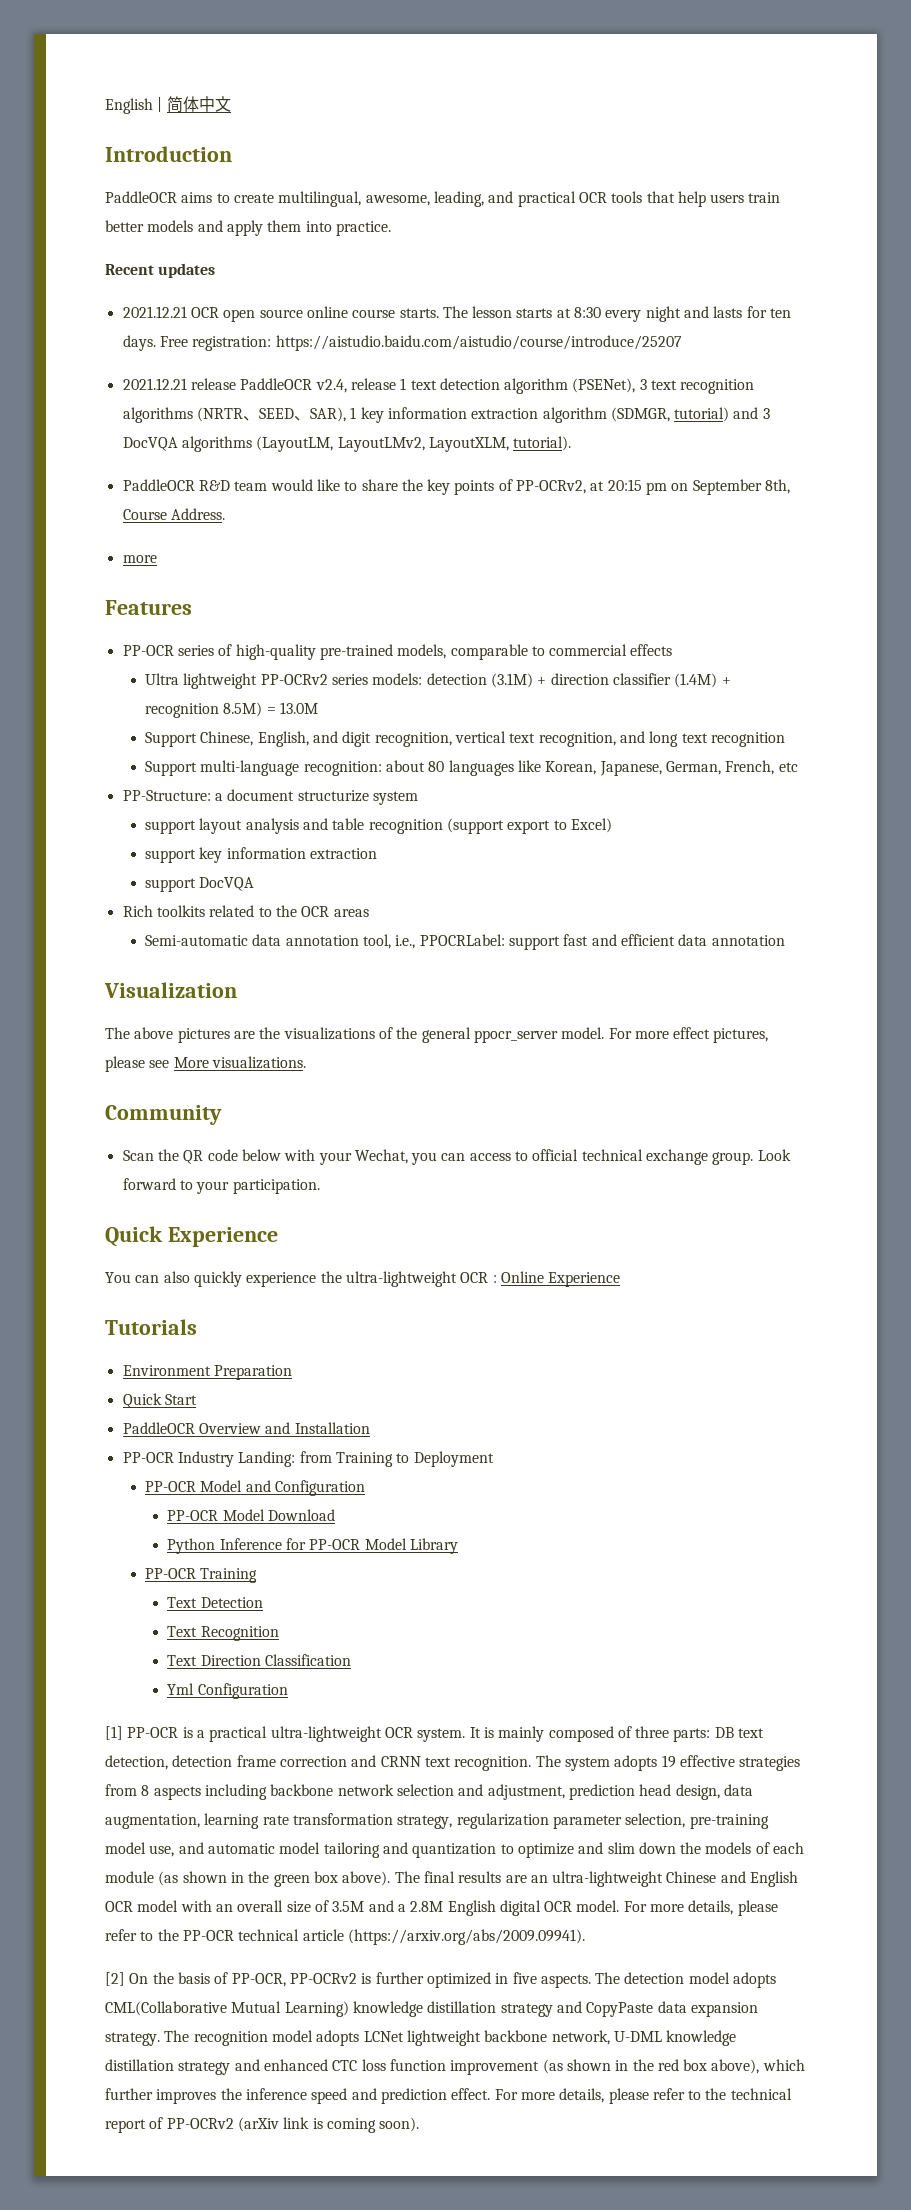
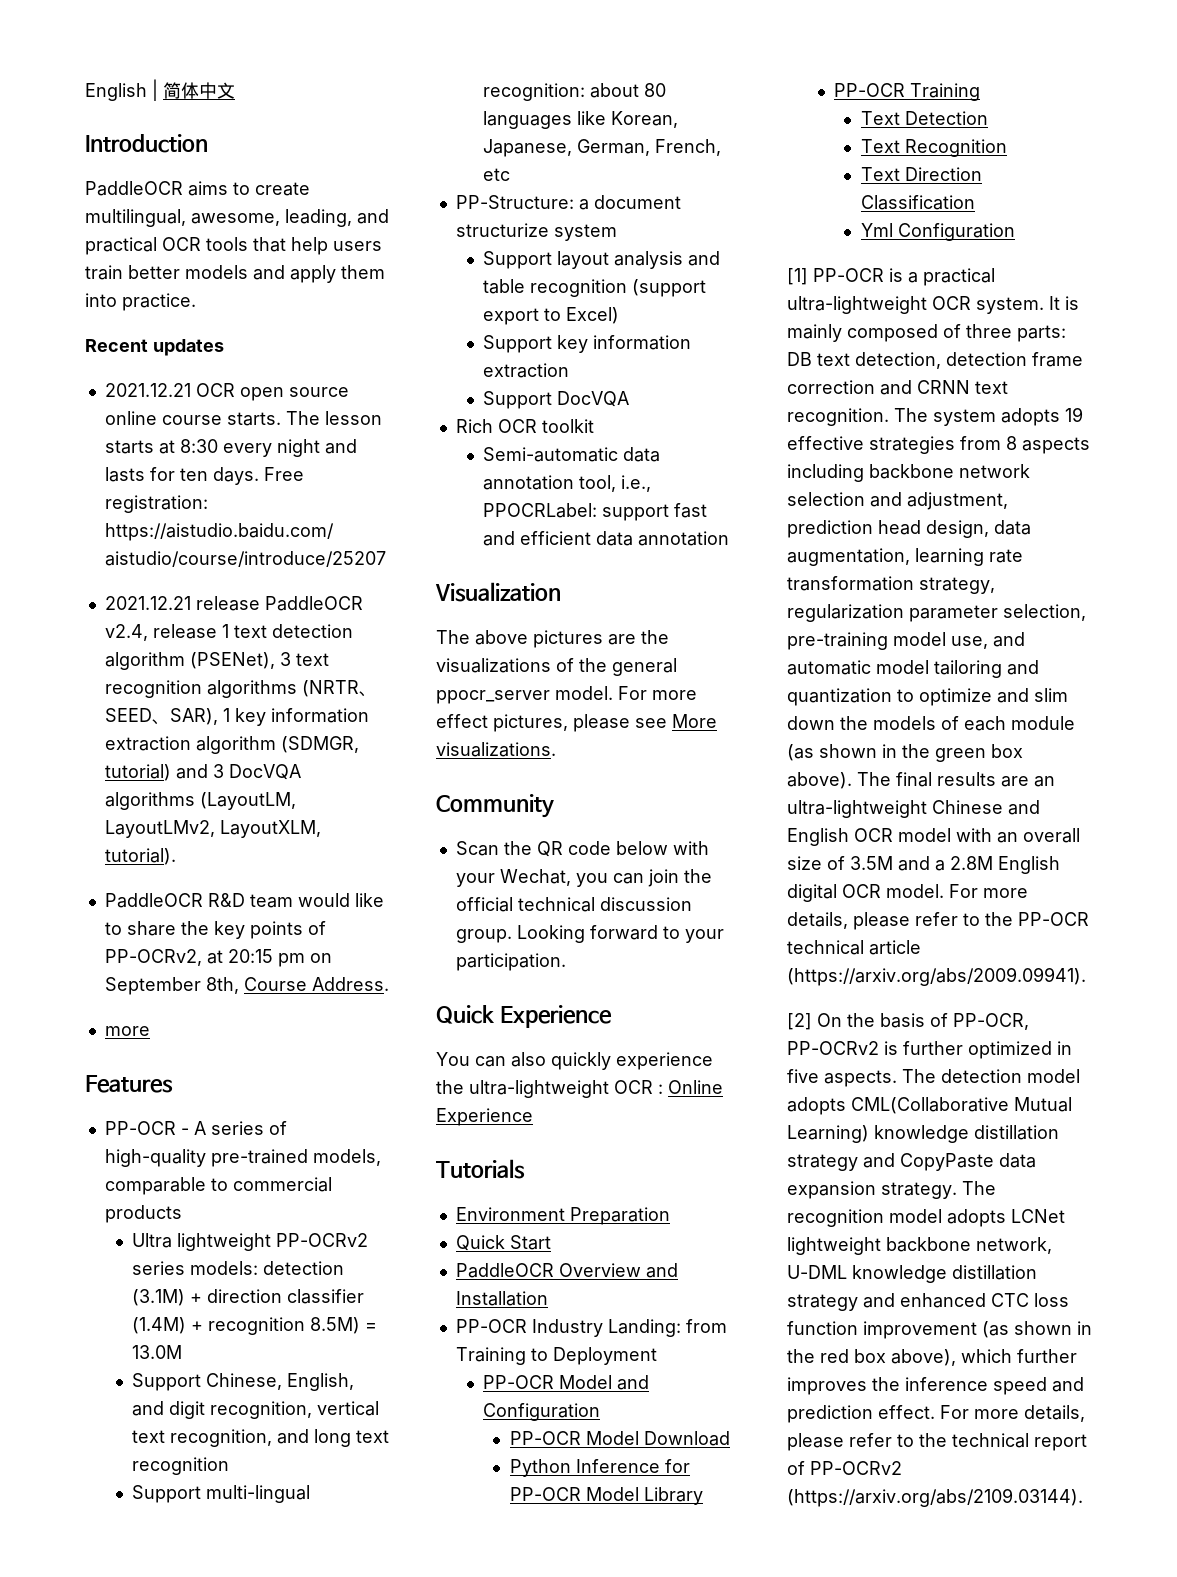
(174, 650) none -> [180,1121,206,1135] - A
[630,644,673,656] effects -> [104,1205,182,1223] products
[200,760,300,776] multi-language -> [205,1485,310,1503] multi-lingual
[145,820,197,834] support -> [482,251,552,269] Support
[145,849,197,863] support -> [482,335,552,353] Support
[145,878,197,892] support -> [482,391,552,409] Support
[156,905,369,917] toolkits related to the OCR areas -> [497,419,594,433] OCR toolkit
[469,1149,791,1165] access to official technical exchange group. Look -> [647,869,712,887] [455,897,692,912] [455,925,585,943] join the official technical discussion group. Looking
[237,2117,420,2133] (arXiv link is coming soon). -> [787,1488,1083,1507] (https://arxiv.org/abs/2109.03144).

